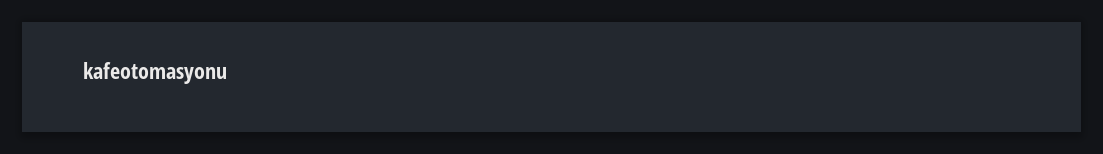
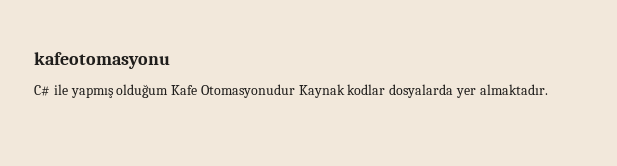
(227, 73) none -> [34,84,548,98] // C# ile yapmış olduğum Kafe Otomasyonudur Kaynak kodlar dosyalarda yer almaktadır.

